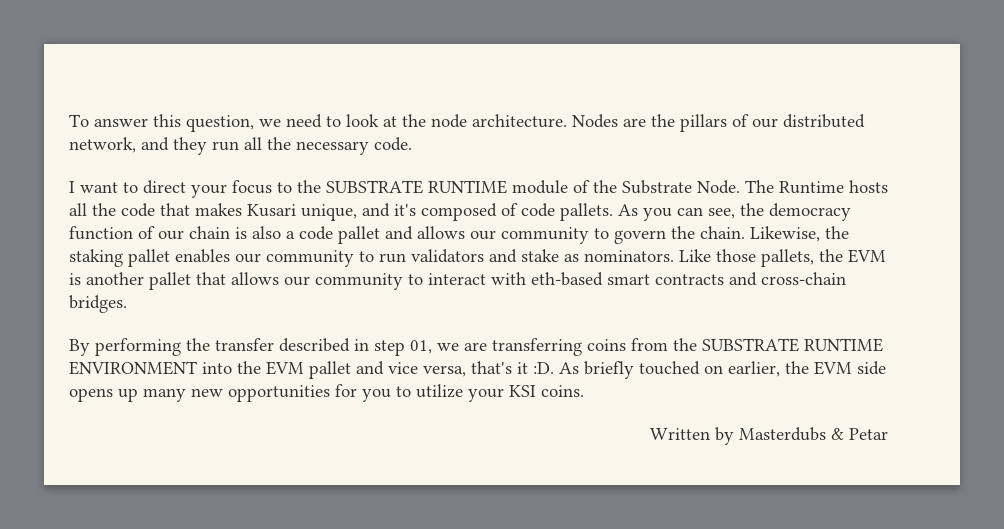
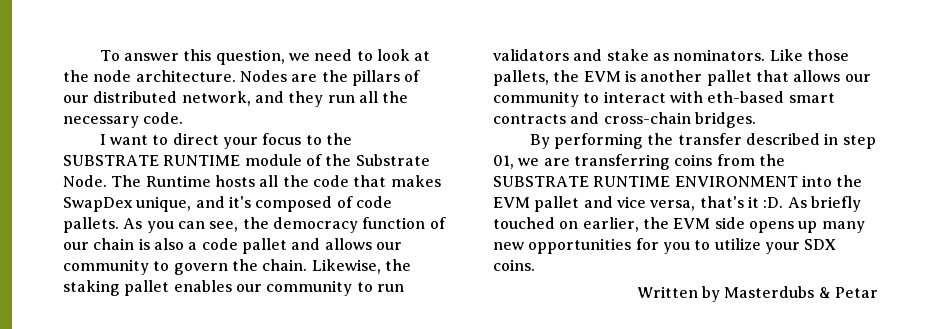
[247,204,296,217] Kusari -> [63,197,133,212] SwapDex
[509,385,536,397] KSI -> [804,239,837,250] SDX

